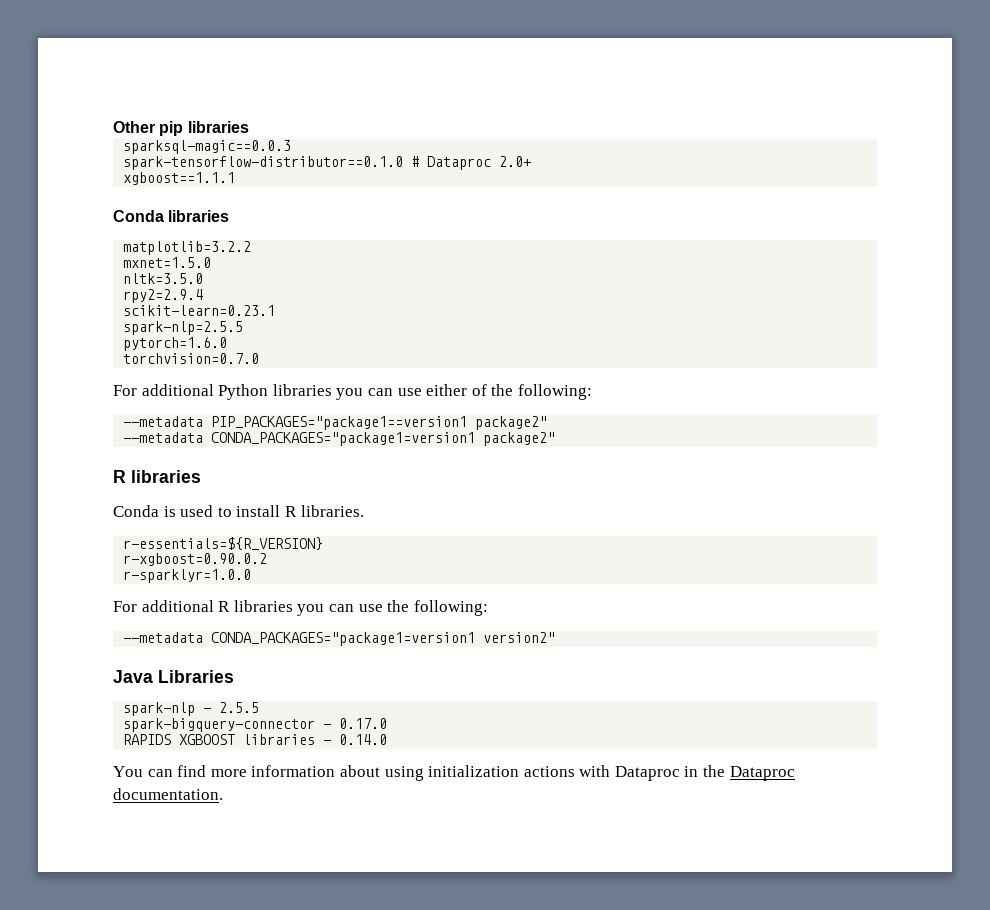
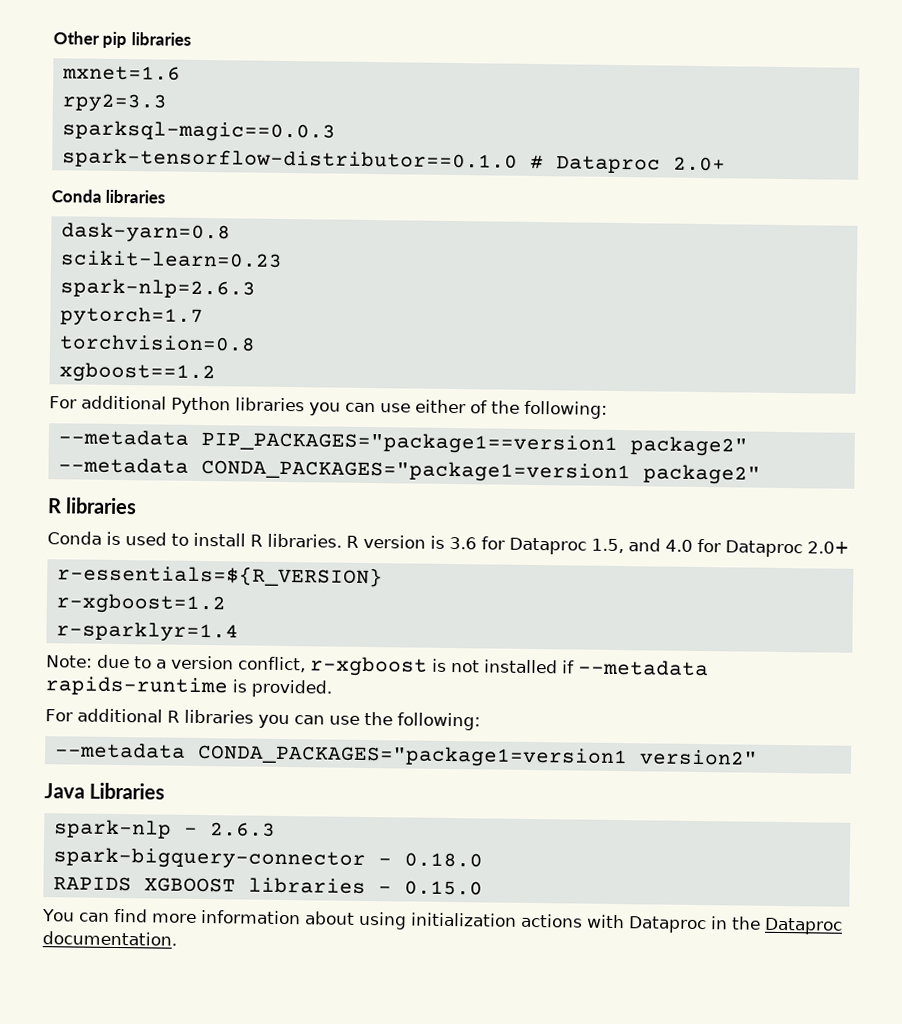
(249, 127) none -> [61,65,181,81] [61,93,168,113] // mxnet=1.6 // rpy2=3.3
[123,172,236,185] // xgboost==1.1.1 -> (726, 164) none
[123,241,252,255] [123,257,212,268] [123,273,204,284] [123,289,204,303] [123,305,276,316] [123,321,244,335] [123,337,228,351] [123,353,260,364] matplotlib=3.2.2 // mxnet=1.5.0 // nltk=3.5.0 // rpy2=2.9.4 // scikit-learn=0.23.1 // spark-nlp=2.5.5 // pytorch=1.6.0 // torchvision=0.7.0 -> [60,222,231,244] [59,250,283,268] [59,278,256,299] [59,306,204,328] [58,334,256,352] [58,362,216,384] dask-yarn=0.8 // scikit-learn=0.23 // spark-nlp=2.6.3 // pytorch=1.7 // torchvision=0.8 // xgboost==1.2
[123,537,324,550] [123,553,268,566] [123,569,252,583] // r-essentials=${R_VERSION} // r-xgboost=0.90.0.2 // r-sparklyr=1.0.0 -> [346,534,849,558] [56,564,383,588] [55,593,226,615] [55,621,239,643] [46,654,709,677] [45,676,332,698] R version is 3.6 for Dataproc 1.5, and 4.0 for Dataproc 2.0+ // r-essentials=${R_VERSION} // r-xgboost=1.2 // r-sparklyr=1.4 // Note: due to a version conflict, r-xgboost is not installed if --metadata rapids-runtime is provided.
[219,702,260,713] 2.5.5 -> [209,822,276,837] 2.6.3
[339,718,388,729] 0.17.0 -> [403,852,483,868] 0.18.0
[339,734,388,745] 0.14.0 -> [403,880,483,896] 0.15.0

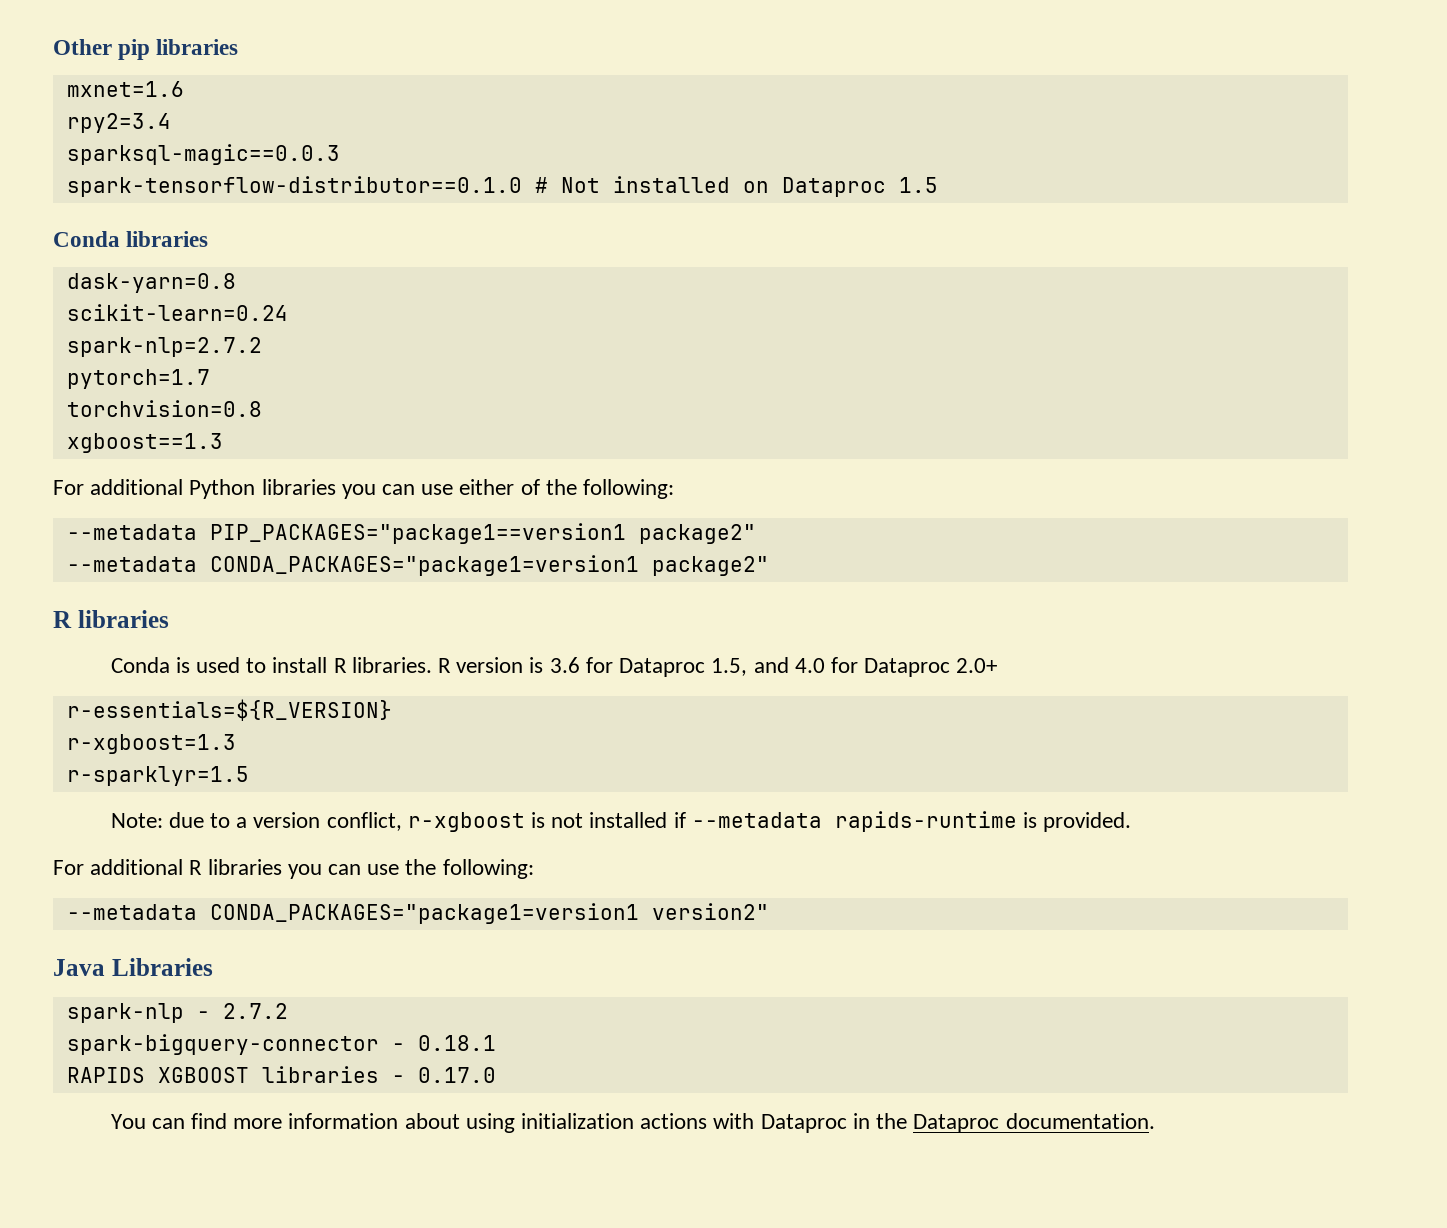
[61,93,168,113] rpy2=3.3 -> [66,113,171,133] rpy2=3.4
[555,155,726,174] Dataproc 2.0+ -> [560,176,938,197] Not installed on Dataproc 1.5
[59,250,283,268] [59,278,256,299] scikit-learn=0.23 // spark-nlp=2.6.3 -> [66,304,288,321] [66,337,262,357] scikit-learn=0.24 // spark-nlp=2.7.2
[58,362,216,384] xgboost==1.2 -> [66,433,223,453] xgboost==1.3
[55,593,226,615] [55,621,239,643] r-xgboost=1.2 // r-sparklyr=1.4 -> [66,734,236,754] [66,766,249,786] r-xgboost=1.3 // r-sparklyr=1.5
[209,822,276,837] 2.6.3 -> [222,1003,288,1019] 2.7.2
[403,852,483,868] 0.18.0 -> [417,1035,496,1051] 0.18.1
[403,880,483,896] 0.15.0 -> [417,1067,496,1083] 0.17.0

